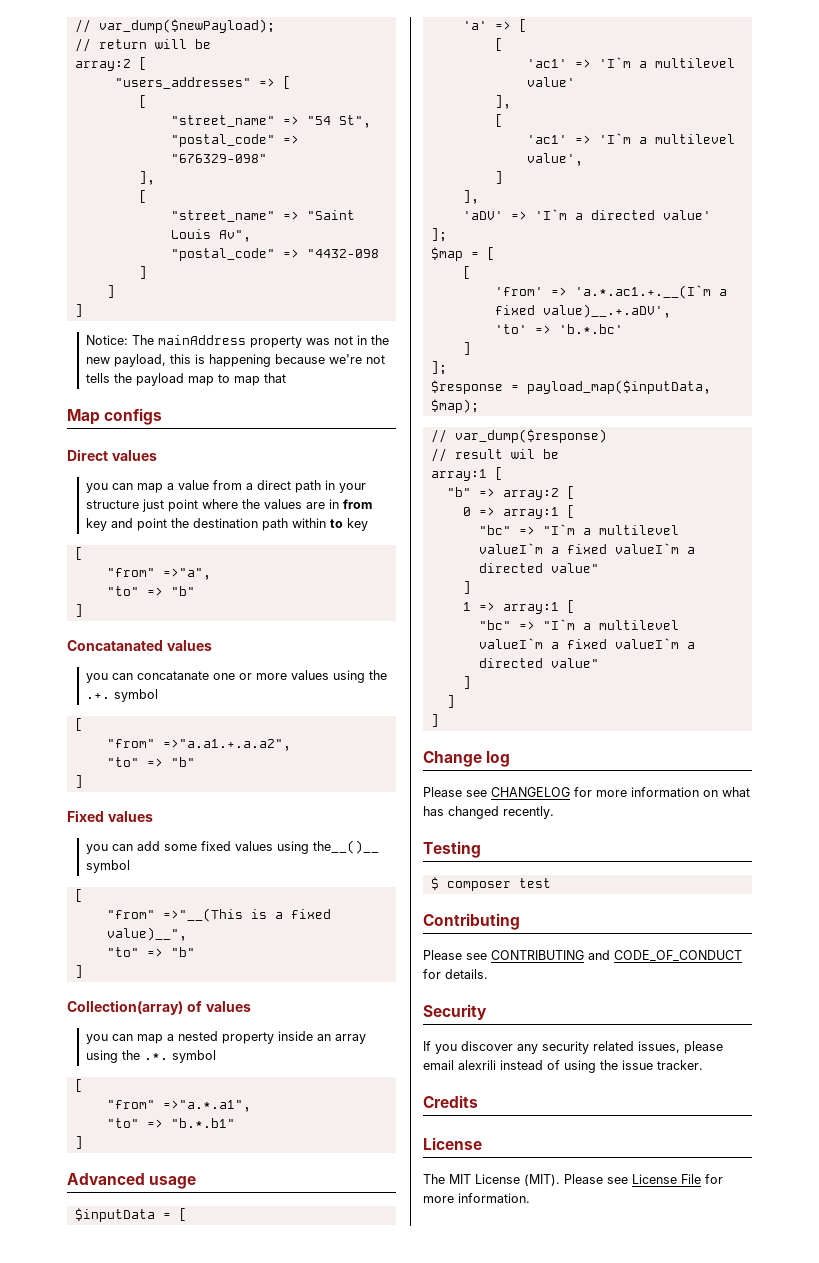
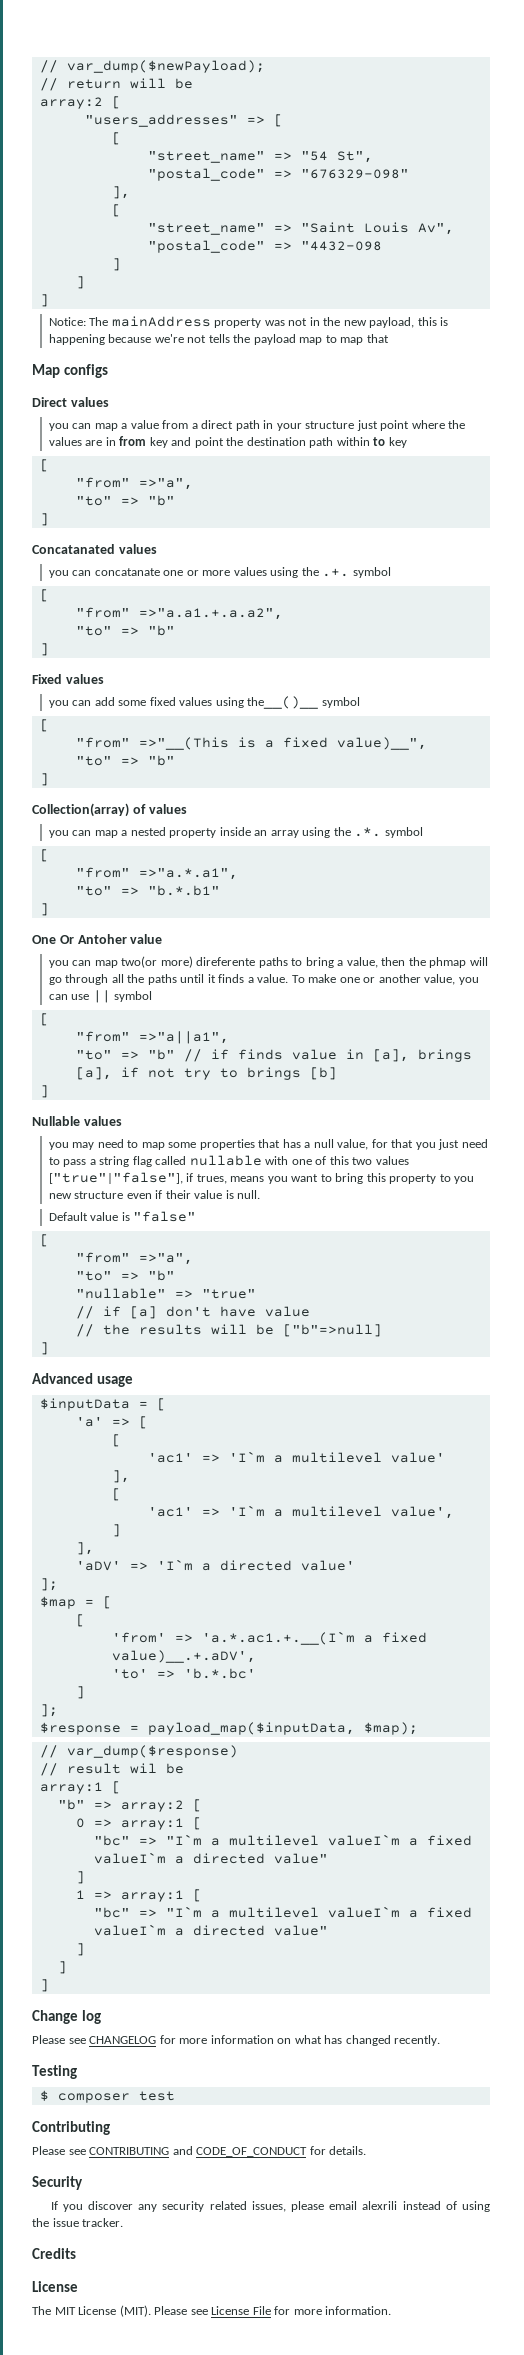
(83, 1142) none -> [32,934,163,944] [48,956,488,968] [48,974,479,985] [48,990,153,1003] [39,1013,49,1026] [75,1031,229,1044] [75,1049,472,1062] [75,1067,337,1080] [39,1085,49,1098] [32,1116,122,1126] [48,1139,488,1150] [48,1155,409,1167] [48,1172,475,1184] [48,1190,261,1199] [48,1211,197,1222] [39,1234,49,1247] [75,1252,193,1265] [75,1270,175,1281] [75,1288,256,1299] [75,1306,310,1319] [75,1324,382,1337] [39,1342,49,1355] // One Or Antoher value // you can map two(or more) direferente paths to bring a value, then the phmap will go through all the paths until it finds a value. To make one or another value, you can use || symbol // [ // "from" =>"a||a1", // "to" => "b" // if finds value in [a], brings [a], if not try to brings [b] // ] // Nullable values // you may need to map some properties that has a null value, for that you just need to pass a string flag called nullable with one of this two values ["true"|"false"], if trues, means you want to bring this property to you new structure even if their value is null. // Default value is "false" // [ // "from" =>"a", // "to" => "b" // "nullable" => "true" // // if [a] don't have value // // the results will be ["b"=>null] // ]

